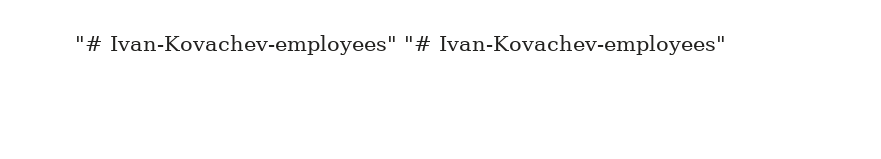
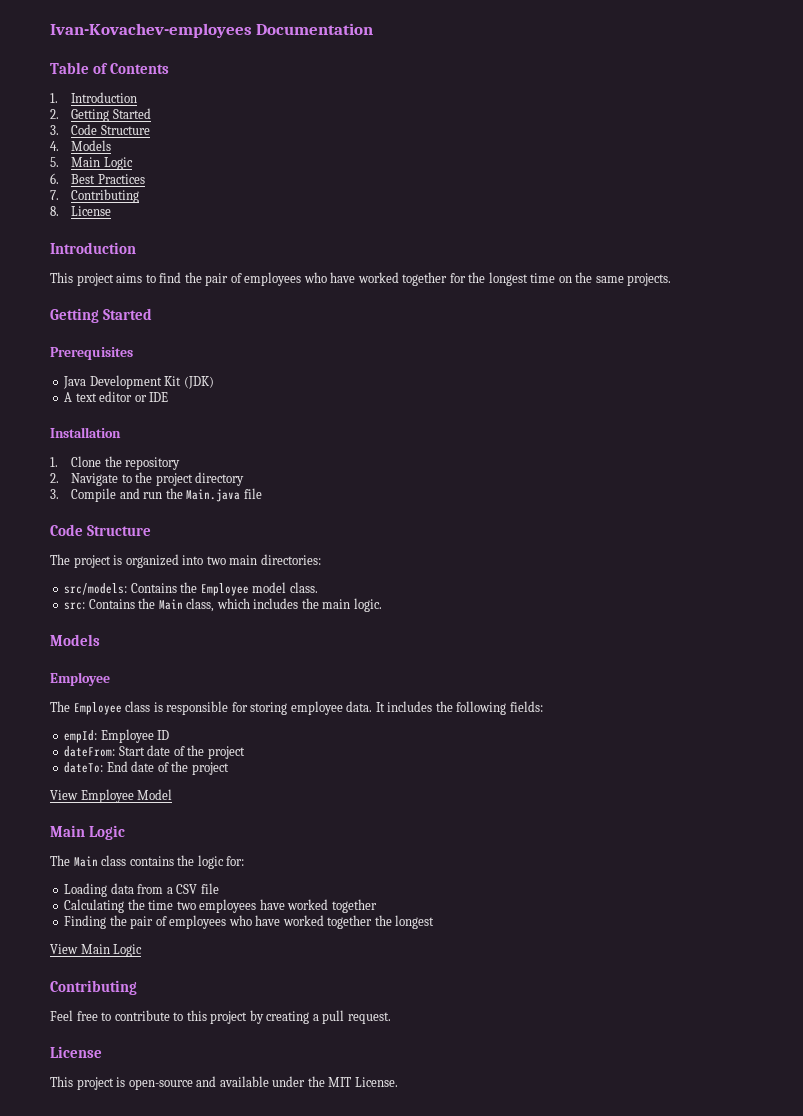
[75,35,726,55] "# Ivan-Kovachev-employees" "# Ivan-Kovachev-employees" -> [50,23,374,38] [50,62,170,74] [50,92,138,103] [50,108,151,122] [50,124,150,135] [50,140,112,151] [50,157,133,170] [50,173,145,184] [50,189,140,203] [50,206,112,216] [50,242,136,254] [50,272,672,286] [50,308,153,323] [50,347,133,360] [63,375,214,389] [64,391,169,402] [50,427,121,438] [50,456,181,470] [50,472,245,486] [50,488,262,502] [50,524,152,536] [50,554,321,568] [64,582,318,596] [64,598,382,612] [50,634,100,646] [50,672,110,686] [50,701,543,715] [64,729,170,743] [64,745,245,759] [64,761,229,775] [50,789,173,803] [50,825,126,840] [50,855,245,869] [64,883,219,897] [64,899,377,913] [64,915,435,929] [50,944,143,957] [50,980,137,995] [50,1010,391,1024] [50,1046,102,1058] [50,1076,398,1090] Ivan-Kovachev-employees Documentation // Table of Contents // 1. Introduction // 2. Getting Started // 3. Code Structure // 4. Models // 5. Main Logic // 6. Best Practices // 7. Contributing // 8. License // Introduction // This project aims to find the pair of employees who have worked together for the longest time on the same projects. // Getting Started // Prerequisites // Java Development Kit (JDK) // A text editor or IDE // Installation // 1. Clone the repository // 2. Navigate to the project directory // 3. Compile and run the Main.java file // Code Structure // The project is organized into two main directories: // src/models: Contains the Employee model class. // src: Contains the Main class, which includes the main logic. // Models // Employee // The Employee class is responsible for storing employee data. It includes the following fields: // empId: Employee ID // dateFrom: Start date of the project // dateTo: End date of the project // View Employee Model // Main Logic // The Main class contains the logic for: // Loading data from a CSV file // Calculating the time two employees have worked together // Finding the pair of employees who have worked together the longest // View Main Logic // Contributing // Feel free to contribute to this project by creating a pull request. // License // This project is open-source and available under the MIT License.

